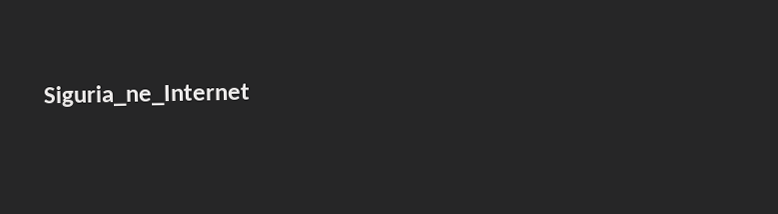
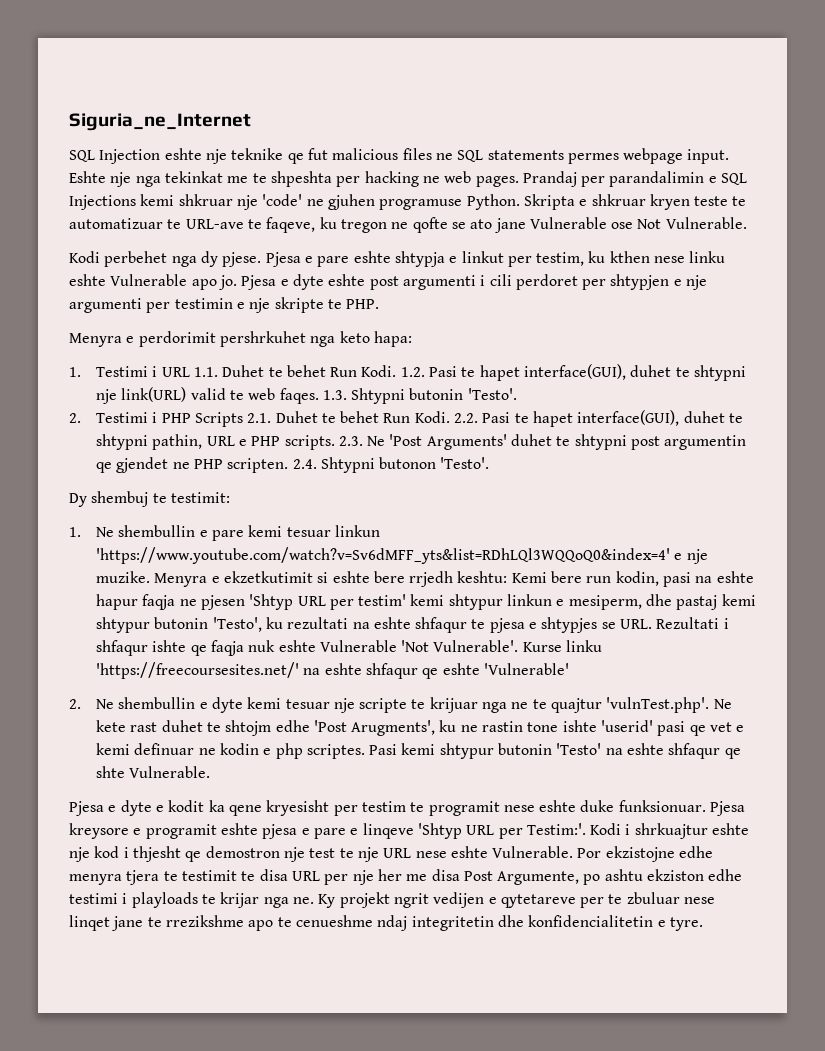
(250, 95) none -> [69,148,730,164] [69,171,748,187] [69,194,747,210] [69,217,747,233] [69,251,726,267] [69,274,708,290] [69,297,380,313] [69,331,412,347] [69,364,747,381] [95,387,517,404] [69,410,744,427] [95,434,747,450] [95,457,490,473] [69,491,230,507] [69,525,380,541] [95,547,708,564] [95,571,754,587] [95,594,756,610] [95,617,729,633] [95,640,603,656] [95,662,569,679] [69,697,732,713] [95,720,745,736] [95,743,741,759] [95,766,211,778] [69,800,746,816] [69,823,750,839] [69,846,714,862] [69,869,743,885] [69,892,716,908] [69,915,703,931] // SQL Injection eshte nje teknike qe fut malicious files ne SQL statements permes webpage input. Eshte nje nga tekinkat me te shpeshta per hacking ne web pages. Prandaj per parandalimin e SQL Injections kemi shkruar nje 'code' ne gjuhen programuse Python. Skripta e shkruar kryen teste te automatizuar te URL-ave te faqeve, ku tregon ne qofte se ato jane Vulnerable ose Not Vulnerable. // Kodi perbehet nga dy pjese. Pjesa e pare eshte shtypja e linkut per testim, ku kthen nese linku eshte Vulnerable apo jo. Pjesa e dyte eshte post argumenti i cili perdoret per shtypjen e nje argumenti per testimin e nje skripte te PHP. // Menyra e perdorimit pershrkuhet nga keto hapa: // 1. Testimi i URL 1.1. Duhet te behet Run Kodi. 1.2. Pasi te hapet interface(GUI), duhet te shtypni nje link(URL) valid te web faqes. 1.3. Shtypni butonin 'Testo'. // 2. Testimi i PHP Scripts 2.1. Duhet te behet Run Kodi. 2.2. Pasi te hapet interface(GUI), duhet te shtypni pathin, URL e PHP scripts. 2.3. Ne 'Post Arguments' duhet te shtypni post argumentin qe gjendet ne PHP scripten. 2.4. Shtypni butonon 'Testo'. // Dy shembuj te testimit: // 1. Ne shembullin e pare kemi tesuar linkun 'https://www.youtube.com/watch?v=Sv6dMFF_yts&list=RDhLQl3WQQoQ0&index=4' e nje muzike. Menyra e ekzetkutimit si eshte bere rrjedh keshtu: Kemi bere run kodin, pasi na eshte hapur faqja ne pjesen 'Shtyp URL per testim' kemi shtypur linkun e mesiperm, dhe pastaj kemi shtypur butonin 'Testo', ku rezultati na eshte shfaqur te pjesa e shtypjes se URL. Rezultati i shfaqur ishte qe faqja nuk eshte Vulnerable 'Not Vulnerable'. Kurse linku 'https://freecoursesites.net/' na eshte shfaqur qe eshte 'Vulnerable' // 2. Ne shembullin e dyte kemi tesuar nje scripte te krijuar nga ne te quajtur 'vulnTest.php'. Ne kete rast duhet te shtojm edhe 'Post Arugments', ku ne rastin tone ishte 'userid' pasi qe vet e kemi definuar ne kodin e php scriptes. Pasi kemi shtypur butonin 'Testo' na eshte shfaqur qe shte Vulnerable. // Pjesa e dyte e kodit ka qene kryesisht per testim te programit nese eshte duke funksionuar. Pjesa kreysore e programit eshte pjesa e pare e linqeve 'Shtyp URL per Testim:'. Kodi i shrkuajtur eshte nje kod i thjesht qe demostron nje test te nje URL nese eshte Vulnerable. Por ekzistojne edhe menyra tjera te testimit te disa URL per nje her me disa Post Argumente, po ashtu ekziston edhe testimi i playloads te krijar nga ne. Ky projekt ngrit vedijen e qytetareve per te zbuluar nese linqet jane te rrezikshme apo te cenueshme ndaj integritetin dhe konfidencialitetin e tyre.

